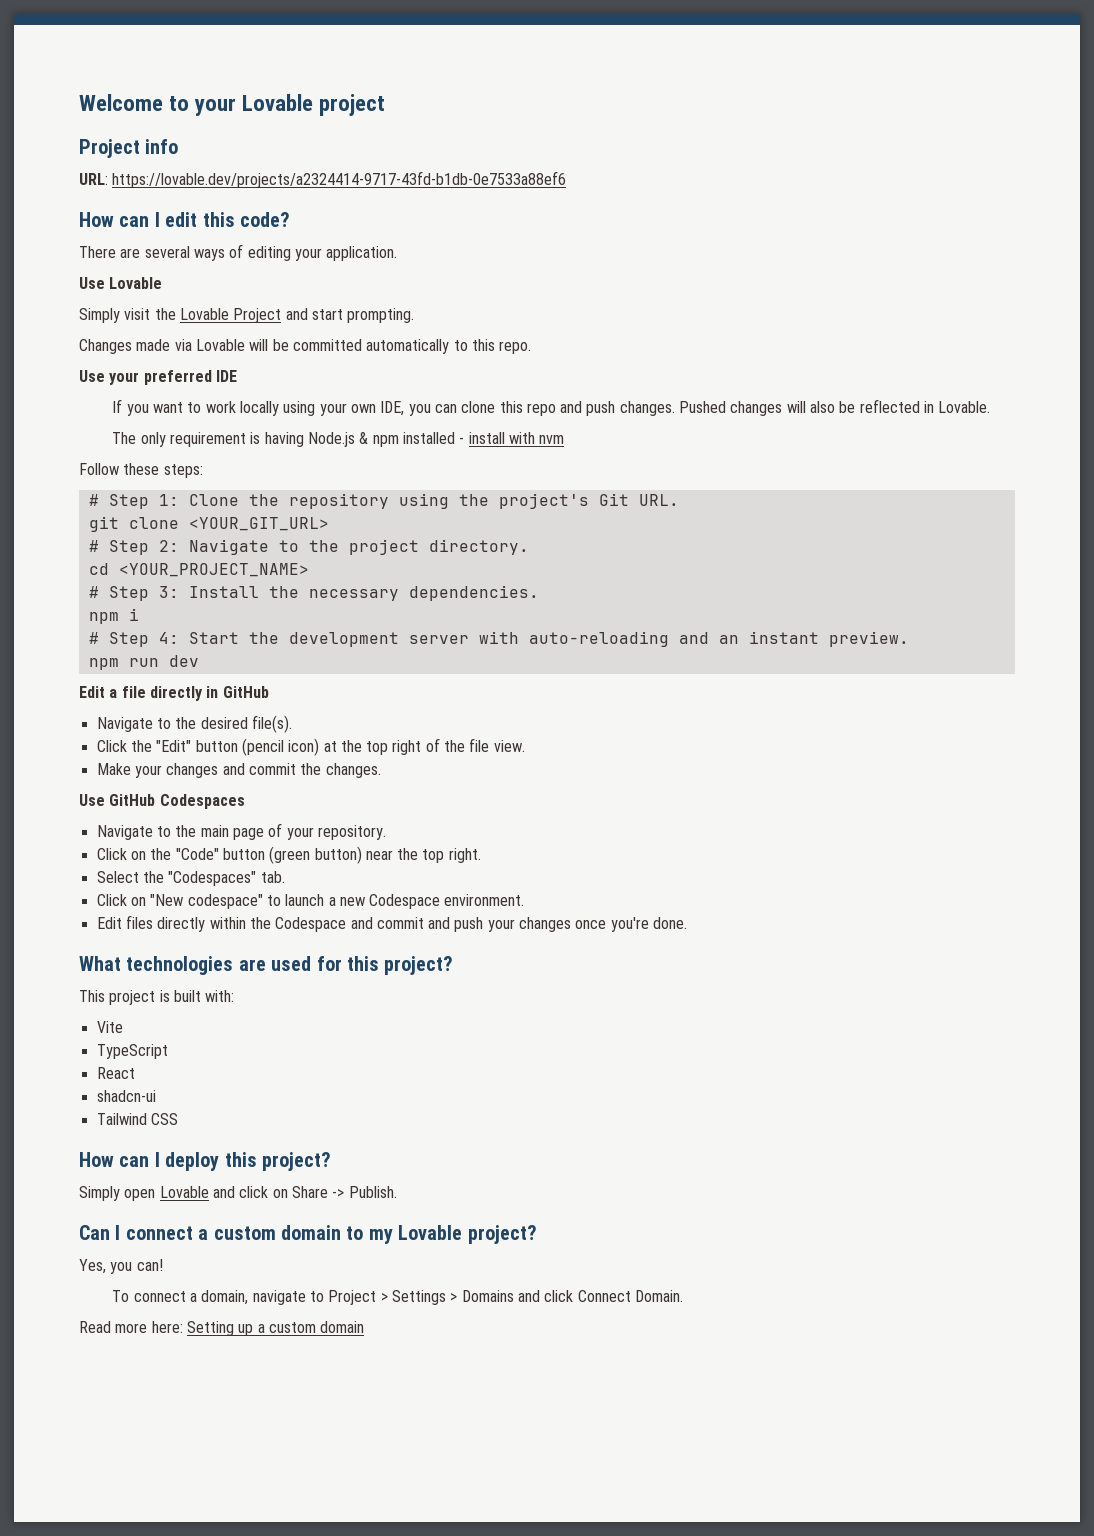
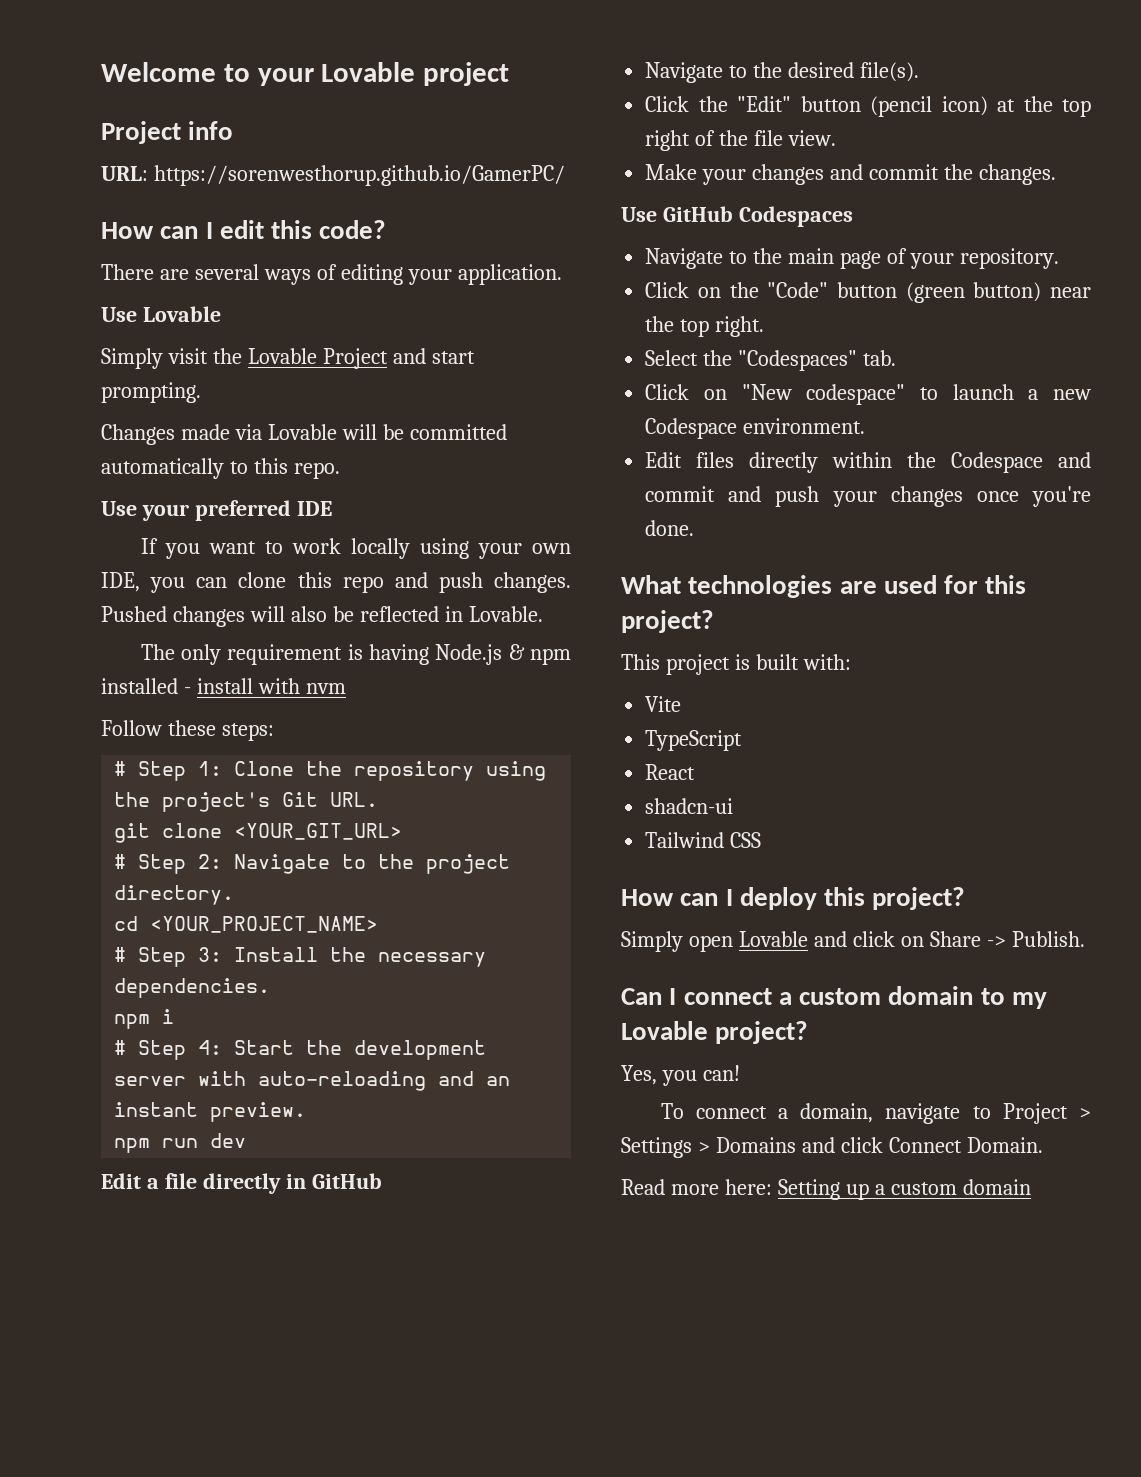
[112,171,567,188] https://lovable.dev/projects/a2324414-9717-43fd-b1db-0e7533a88ef6 -> [153,165,565,186] https://sorenwesthorup.github.io/GamerPC/

